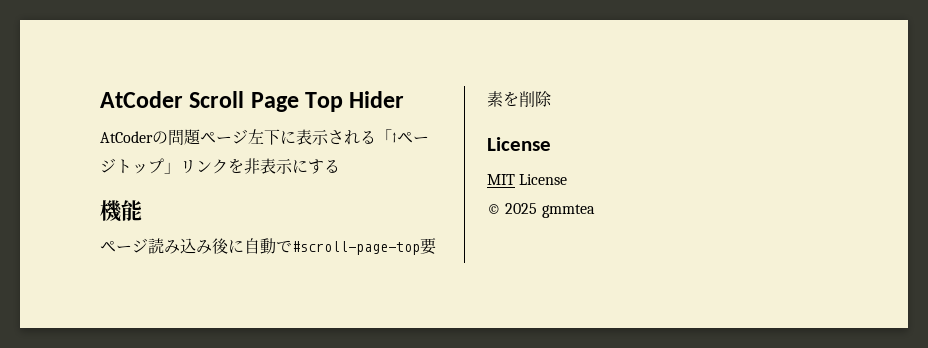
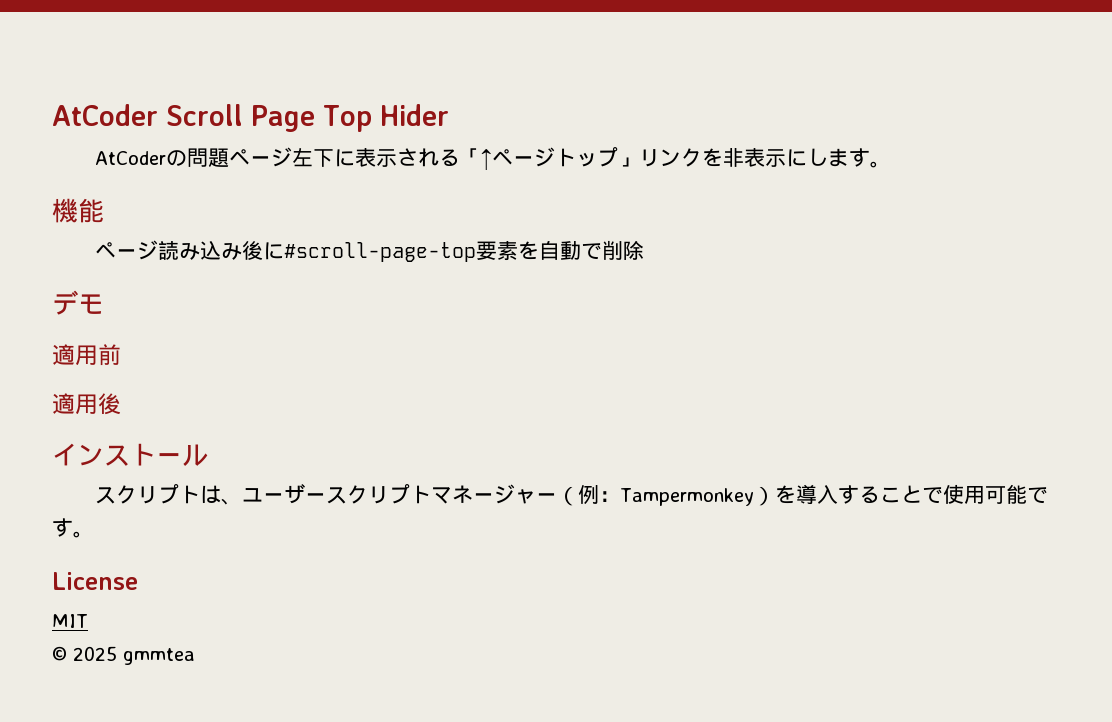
[308,159,340,174] する -> [806,148,891,168] します。
[244,238,292,254] 自動で -> (284, 251) none
(519, 99) none -> [538,240,602,260] 自動で
(552, 99) none -> [52,290,104,315] [52,344,121,366] [52,393,121,415] [52,443,208,466] [94,484,1048,506] [52,518,94,538] // デモ // 適用前 // 適用後 // インストール // スクリプトは、ユーザースクリプトマネージャー（例：Tampermonkey）を導入することで使用可能です。
[519,174,568,185] License -> (88, 621) none

